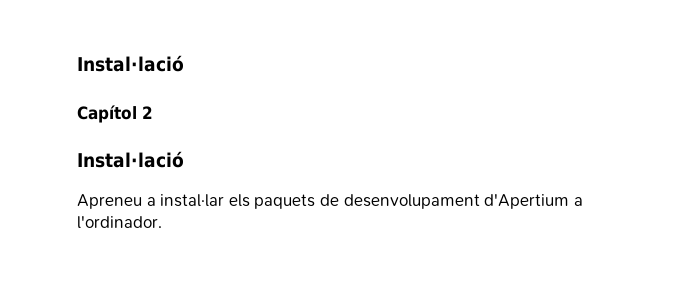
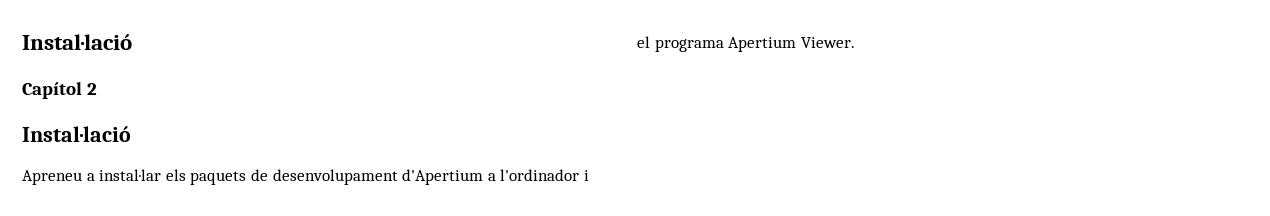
[77,216,162,229] l'ordinador. -> [500,169,590,181] [637,36,855,52] l'ordinador i el programa Apertium Viewer.

